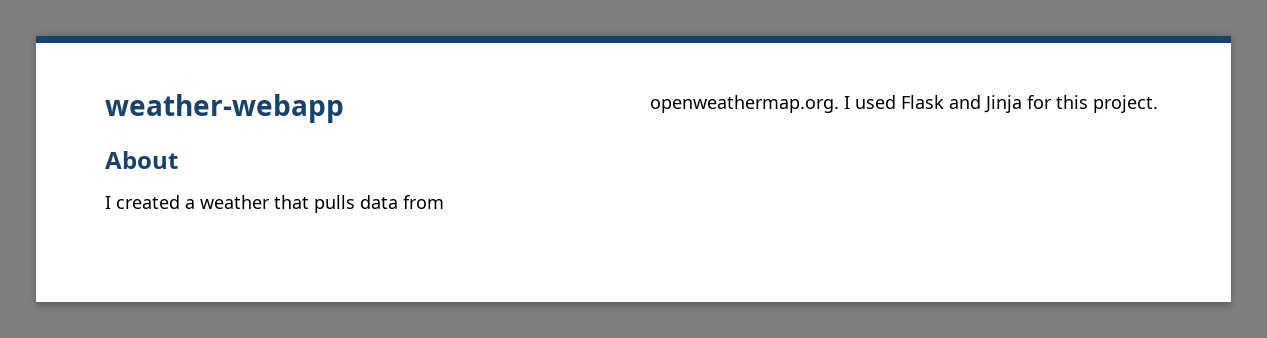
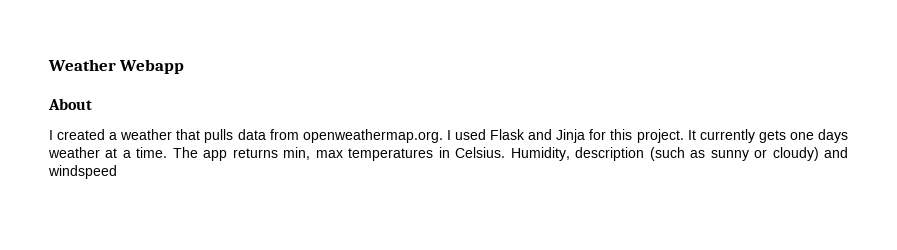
[105,94,344,123] weather-webapp -> [48,59,185,74] Weather Webapp
(1158, 104) none -> [687,129,848,143] [48,147,849,161] [48,165,117,179] It currently gets one days weather at a time. The app returns min, max temperatures in Celsius. Humidity, description (such as sunny or cloudy) and windspeed

